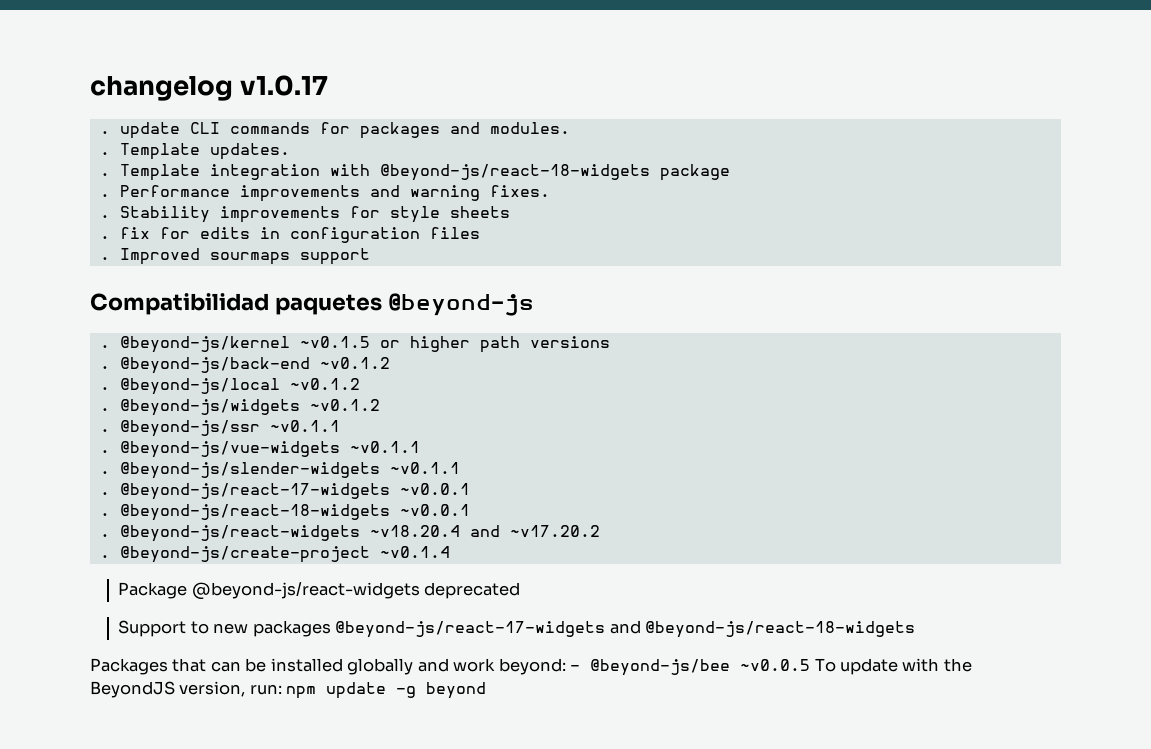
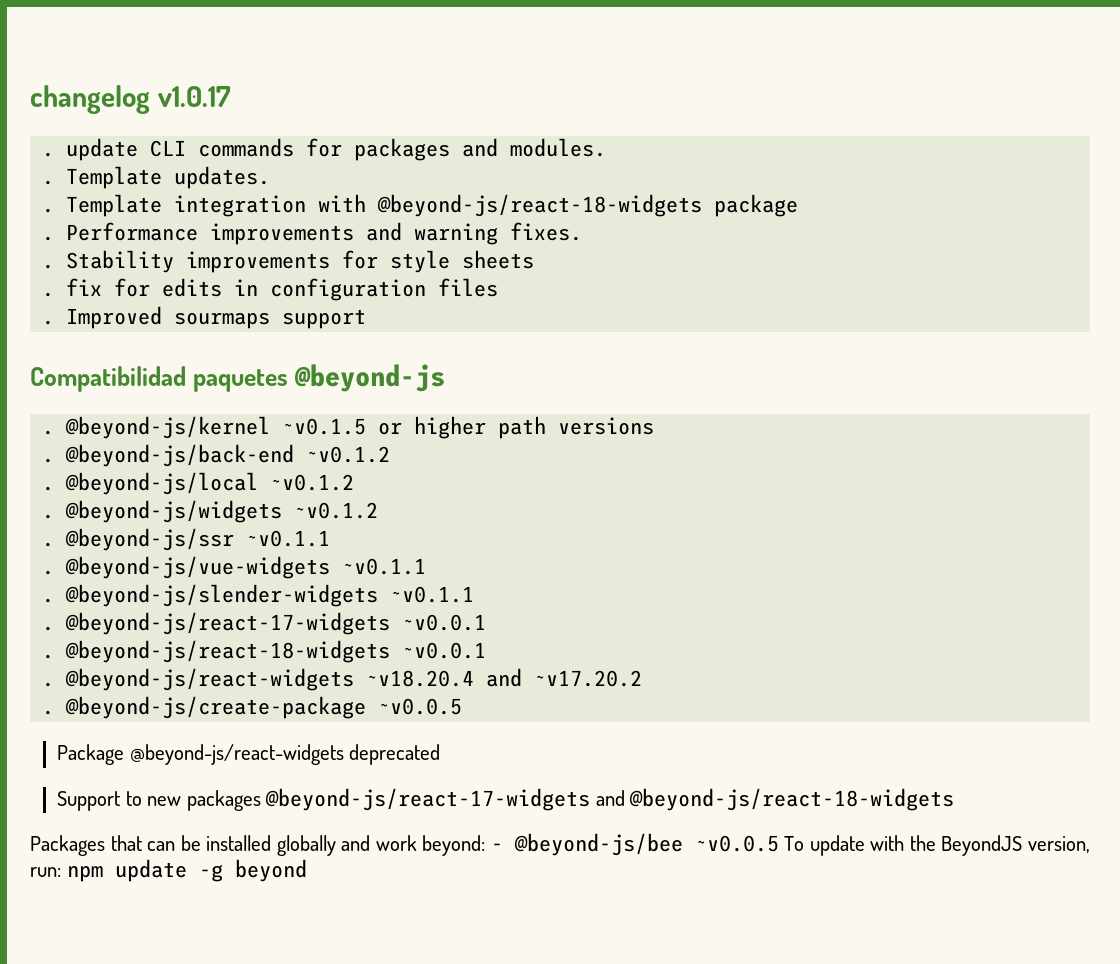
[119,546,450,563] @beyond-js/create-project ~v0.1.4 -> [65,696,463,719] @beyond-js/create-package ~v0.0.5

